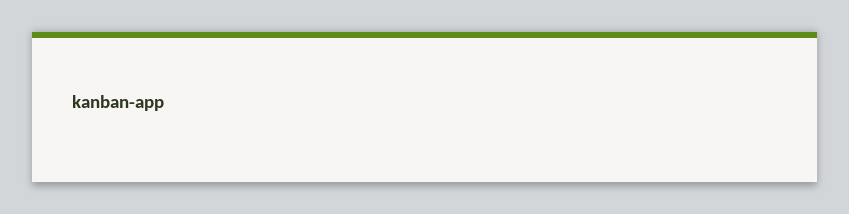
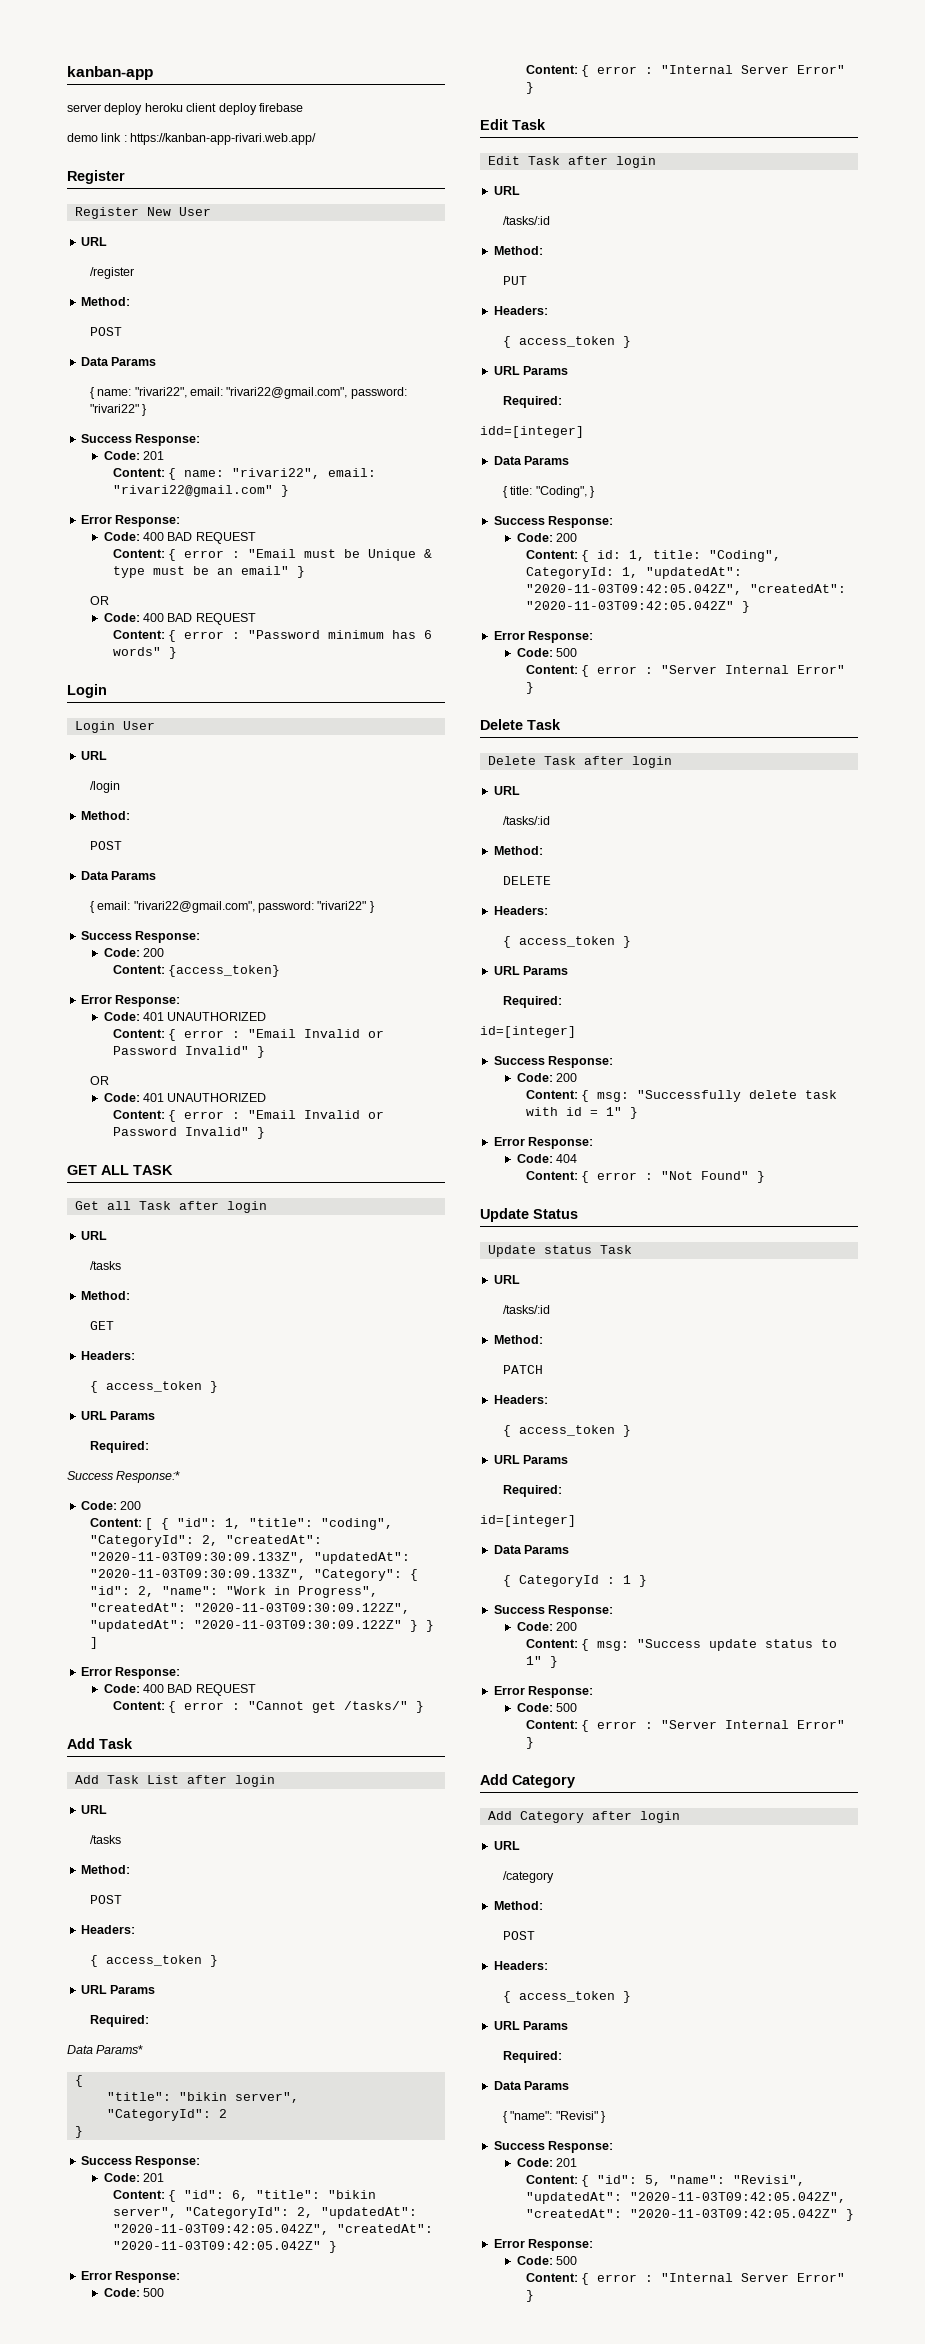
(164, 103) none -> [67,103,303,115] [67,133,317,145] [67,170,125,184] [74,207,211,219] [80,237,107,246] [89,267,134,279] [80,297,130,306] [89,327,122,336] [80,357,157,366] [89,387,407,399] [89,404,147,416] [80,434,201,446] [103,451,165,460] [112,468,377,480] [112,485,289,497] [80,515,181,527] [103,532,256,544] [112,549,433,561] [112,566,305,578] [89,596,109,605] [103,613,256,625] [112,630,433,642] [112,647,177,659] [67,684,107,698] [74,721,155,733] [80,751,107,760] [89,781,120,793] [80,811,130,820] [89,841,122,850] [80,871,157,880] [89,901,374,913] [80,931,201,943] [103,948,165,957] [112,965,281,977] [80,995,181,1007] [103,1012,267,1021] [112,1029,385,1041] [112,1046,265,1058] [89,1076,109,1085] [103,1093,267,1102] [112,1110,385,1122] [112,1127,265,1139] [67,1165,173,1175] [74,1201,267,1213] [80,1231,107,1240] [89,1261,121,1270] [80,1291,130,1300] [89,1321,114,1330] [80,1351,135,1360] [89,1381,218,1393] [80,1411,156,1420] [89,1441,149,1453] [67,1471,181,1483] [80,1501,142,1510] [89,1518,394,1530] [89,1535,322,1547] [89,1552,410,1564] [89,1569,418,1581] [89,1586,378,1598] [89,1603,410,1614] [89,1620,434,1632] [89,1637,98,1649] [80,1667,181,1679] [103,1684,256,1696] [112,1701,425,1713] [67,1738,133,1749] [74,1775,275,1787] [80,1805,107,1814] [89,1835,121,1844] [80,1865,130,1874] [89,1895,122,1904] [80,1925,135,1934] [89,1955,218,1967] [80,1985,156,1994] [89,2015,149,2027] [67,2045,144,2054] [74,2075,83,2087] [106,2092,299,2103] [106,2109,227,2121] [74,2126,83,2138] [80,2156,201,2168] [103,2173,165,2182] [112,2190,377,2202] [112,2207,417,2219] [112,2224,433,2235] [112,2241,337,2253] [80,2271,181,2283] [103,2288,165,2297] [525,65,846,77] [525,82,534,94] [480,119,546,130] [487,156,656,168] [493,186,520,195] [502,216,550,225] [493,246,543,255] [502,276,527,285] [493,306,548,315] [502,336,631,348] [493,366,569,375] [502,396,562,408] [480,426,584,438] [493,456,570,465] [502,486,595,498] [493,516,614,528] [516,533,578,542] [525,550,782,562] [525,567,742,579] [525,584,846,595] [525,601,750,613] [493,631,594,643] [516,648,578,657] [525,665,846,677] [525,682,534,694] [480,719,561,730] [487,756,672,768] [493,786,520,795] [502,816,550,825] [493,846,543,855] [502,876,551,885] [493,906,548,915] [502,936,631,948] [493,966,569,975] [502,996,562,1008] [480,1026,576,1038] [493,1056,614,1068] [516,1073,578,1082] [525,1090,838,1102] [525,1107,638,1119] [493,1137,594,1149] [516,1154,578,1163] [525,1171,766,1183] [480,1208,578,1222] [487,1245,632,1257] [493,1275,520,1284] [502,1305,550,1314] [493,1335,543,1344] [502,1365,543,1374] [493,1395,548,1404] [502,1425,631,1437] [493,1455,569,1464] [502,1485,562,1497] [480,1515,576,1527] [493,1545,570,1554] [502,1575,647,1587] [493,1605,614,1617] [516,1622,578,1631] [525,1639,838,1651] [525,1656,558,1668] [493,1686,594,1698] [516,1703,578,1712] [525,1720,846,1732] [525,1737,534,1749] [480,1774,575,1788] [487,1811,680,1823] [493,1841,520,1850] [502,1871,554,1883] [493,1901,543,1910] [502,1931,535,1940] [493,1961,548,1970] [502,1991,631,2003] [493,2021,569,2030] [502,2051,562,2063] [493,2081,570,2090] [502,2111,606,2123] [493,2141,614,2153] [516,2158,578,2167] [525,2175,806,2187] [525,2192,846,2204] [525,2209,854,2221] [493,2239,594,2251] [516,2256,578,2265] [525,2273,846,2285] [525,2290,534,2302] // server deploy heroku client deploy firebase // demo link : https://kanban-app-rivari.web.app/ // Register // Register New User // URL // /register // Method: // POST // Data Params // { name: "rivari22", email: "rivari22@gmail.com", password: "rivari22" } // Success Response: // Code: 201 // Content: { name: "rivari22", email: "rivari22@gmail.com" } // Error Response: // Code: 400 BAD REQUEST // Content: { error : "Email must be Unique & type must be an email" } // OR // Code: 400 BAD REQUEST // Content: { error : "Password minimum has 6 words" } // Login // Login User // URL // /login // Method: // POST // Data Params // { email: "rivari22@gmail.com", password: "rivari22" } // Success Response: // Code: 200 // Content: {access_token} // Error Response: // Code: 401 UNAUTHORIZED // Content: { error : "Email Invalid or Password Invalid" } // OR // Code: 401 UNAUTHORIZED // Content: { error : "Email Invalid or Password Invalid" } // GET ALL TASK // Get all Task after login // URL // /tasks // Method: // GET // Headers: // { access_token } // URL Params // Required: // Success Response:* // Code: 200 // Content: [ { "id": 1, "title": "coding", "CategoryId": 2, "createdAt": "2020-11-03T09:30:09.133Z", "updatedAt": "2020-11-03T09:30:09.133Z", "Category": { "id": 2, "name": "Work in Progress", "createdAt": "2020-11-03T09:30:09.122Z", "updatedAt": "2020-11-03T09:30:09.122Z" } } ] // Error Response: // Code: 400 BAD REQUEST // Content: { error : "Cannot get /tasks/" } // Add Task // Add Task List after login // URL // /tasks // Method: // POST // Headers: // { access_token } // URL Params // Required: // Data Params* // { // "title": "bikin server", // "CategoryId": 2 // } // Success Response: // Code: 201 // Content: { "id": 6, "title": "bikin server", "CategoryId": 2, "updatedAt": "2020-11-03T09:42:05.042Z", "createdAt": "2020-11-03T09:42:05.042Z" } // Error Response: // Code: 500 // Content: { error : "Internal Server Error" } // Edit Task // Edit Task after login // URL // /tasks/:id // Method: // PUT // Headers: // { access_token } // URL Params // Required: // idd=[integer] // Data Params // { title: "Coding", } // Success Response: // Code: 200 // Content: { id: 1, title: "Coding", CategoryId: 1, "updatedAt": "2020-11-03T09:42:05.042Z", "createdAt": "2020-11-03T09:42:05.042Z" } // Error Response: // Code: 500 // Content: { error : "Server Internal Error" } // Delete Task // Delete Task after login // URL // /tasks/:id // Method: // DELETE // Headers: // { access_token } // URL Params // Required: // id=[integer] // Success Response: // Code: 200 // Content: { msg: "Successfully delete task with id = 1" } // Error Response: // Code: 404 // Content: { error : "Not Found" } // Update Status // Update status Task // URL // /tasks/:id // Method: // PATCH // Headers: // { access_token } // URL Params // Required: // id=[integer] // Data Params // { CategoryId : 1 } // Success Response: // Code: 200 // Content: { msg: "Success update status to 1" } // Error Response: // Code: 500 // Content: { error : "Server Internal Error" } // Add Category // Add Category after login // URL // /category // Method: // POST // Headers: // { access_token } // URL Params // Required: // Data Params // { "name": "Revisi" } // Success Response: // Code: 201 // Content: { "id": 5, "name": "Revisi", "updatedAt": "2020-11-03T09:42:05.042Z", "createdAt": "2020-11-03T09:42:05.042Z" } // Error Response: // Code: 500 // Content: { error : "Internal Server Error" }

